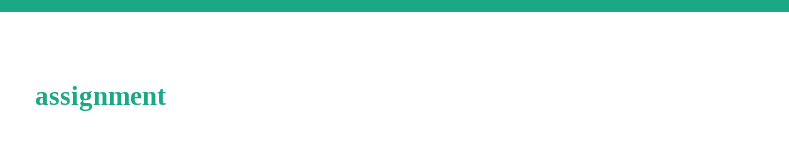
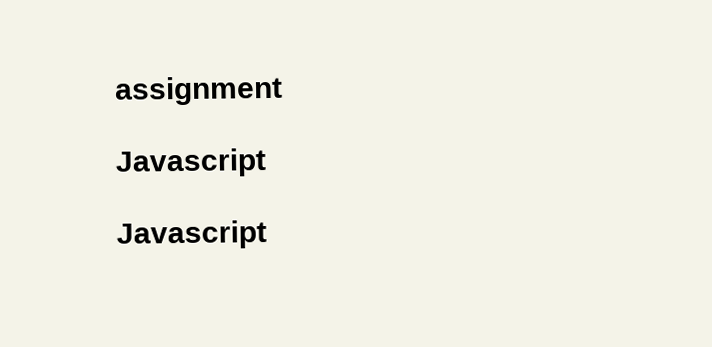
(166, 98) none -> [115,148,267,178] [116,220,267,250] // Javascript // Javascript

